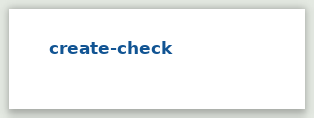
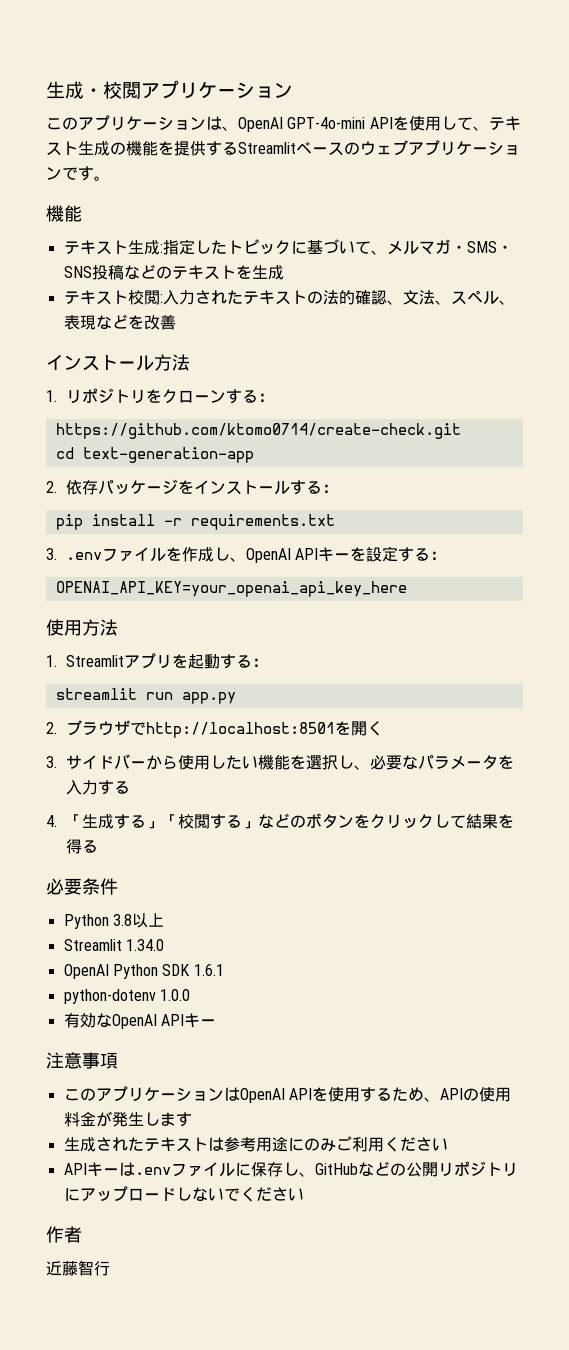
[49,41,173,54] create-check -> [46,80,293,99] [46,115,521,132] [46,140,520,156] [46,166,110,181] [46,205,82,222] [63,239,513,255] [63,264,284,280] [63,290,515,305] [63,314,176,330] [46,354,190,371] [46,388,275,404] [55,423,461,439] [55,447,254,463] [46,479,339,495] [55,514,335,530] [46,546,447,563] [55,581,407,597] [46,619,118,636] [46,653,269,669] [55,688,236,704] [46,720,384,738] [46,754,515,770] [66,780,131,795] [46,813,515,829] [66,839,99,854] [46,878,118,895] [63,913,164,929] [63,939,164,951] [63,964,224,979] [63,989,190,1004] [63,1013,216,1029] [46,1052,118,1069] [63,1086,511,1103] [63,1111,192,1127] [63,1136,448,1152] [63,1161,518,1177] [63,1186,304,1202] [46,1226,82,1243] [46,1260,110,1276] 生成・校閲アプリケーション // このアプリケーションは、OpenAI GPT-4o-mini APIを使用して、テキスト生成の機能を提供するStreamlitベースのウェブアプリケーションです。 // 機能 // テキスト生成:指定したトピックに基づいて、メルマガ・SMS・SNS投稿などのテキストを生成 // テキスト校閲:入力されたテキストの法的確認、文法、スペル、表現などを改善 // インストール方法 // 1.リポジトリをクローンする： // https://github.com/ktomo0714/create-check.git // cd text-generation-app // 2.依存パッケージをインストールする： // pip install -r requirements.txt // 3. .envファイルを作成し、OpenAI APIキーを設定する： // OPENAI_API_KEY=your_openai_api_key_here // 使用方法 // 1. Streamlitアプリを起動する： // streamlit run app.py // 2.ブラウザでhttp://localhost:8501を開く // 3.サイドバーから使用したい機能を選択し、必要なパラメータを入力する // 4.「生成する」「校閲する」などのボタンをクリックして結果を得る // 必要条件 // Python 3.8以上 // Streamlit 1.34.0 // OpenAI Python SDK 1.6.1 // python-dotenv 1.0.0 // 有効なOpenAI APIキー // 注意事項 // このアプリケーションはOpenAI APIを使用するため、APIの使用料金が発生します // 生成されたテキストは参考用途にのみご利用ください // APIキーは.envファイルに保存し、GitHubなどの公開リポジトリにアップロードしないでください // 作者 // 近藤智行

